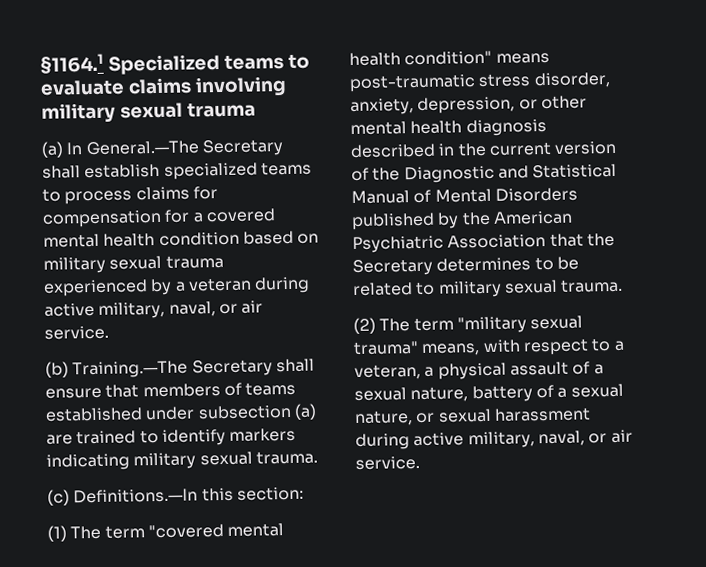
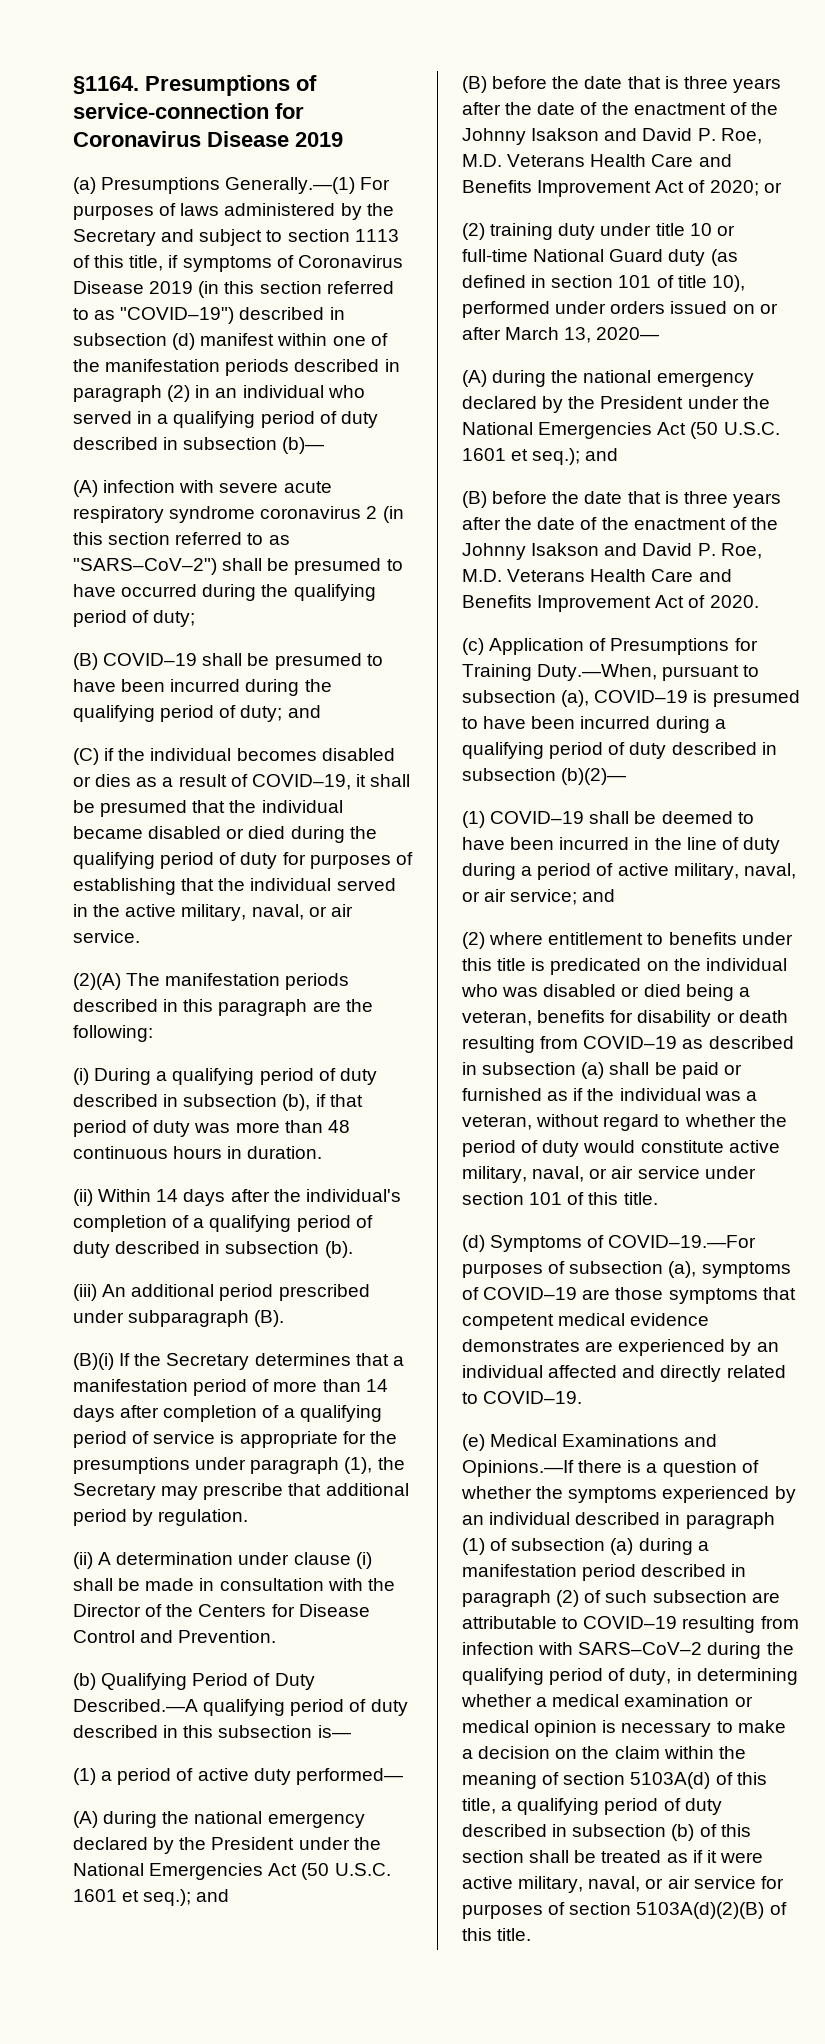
[40,53,310,75] [40,76,287,98] [41,102,256,124] [41,139,284,158] [42,161,312,180] [42,186,218,205] [42,208,276,228] [43,230,320,248] [43,254,224,274] [43,276,311,297] §1164.1 Specialized teams to evaluate claims involving military sexual trauma // (a) In General.—The Secretary shall establish specialized teams to process claims for compensation for a covered mental health condition based on military sexual trauma experienced by a veteran during -> [73,75,317,96] [73,103,304,119] [73,131,343,147] [73,177,391,194] [73,203,394,220] [73,229,399,246] [73,255,403,272] [73,281,394,298] [73,307,345,324] [73,333,388,350] [73,359,400,376] [73,385,365,402] [73,411,378,428] [73,437,325,454] [73,480,332,497] [73,506,404,523] [73,532,290,545] [73,558,403,575] [73,584,376,601] [73,610,196,627] [73,653,383,670] [73,679,332,696] [73,705,321,722] [73,748,395,765] [73,774,411,790] [73,800,343,817] [73,826,377,843] [73,852,413,869] [73,878,396,895] [73,904,121,917] §1164. Presumptions of service-connection for Coronavirus Disease 2019 // (a) Presumptions Generally.—(1) For purposes of laws administered by the Secretary and subject to section 1113 of this title, if symptoms of Coronavirus Disease 2019 (in this section referred to as "COVID–19") described in subsection (d) manifest within one of the manifestation periods described in paragraph (2) in an individual who served in a qualifying period of duty described in subsection (b)— // (A) infection with severe acute respiratory syndrome coronavirus 2 (in this section referred to as "SARS–CoV–2") shall be presumed to have occurred during the qualifying period of duty; // (B) COVID–19 shall be presumed to have been incurred during the qualifying period of duty; and // (C) if the individual becomes disabled or dies as a result of COVID–19, it shall be presumed that the individual became disabled or died during the qualifying period of duty for purposes of establishing that the individual served in the
[45,358,315,379] [45,381,297,399] [45,403,317,422] [46,427,297,446] [46,450,318,471] [47,486,304,506] [47,523,285,542] [349,50,550,67] [349,72,611,93] [350,95,587,116] [350,119,547,137] [350,140,618,159] [351,163,618,184] [351,187,578,205] [351,210,573,231] [352,232,615,254] [352,256,579,277] [352,278,624,298] [353,315,584,334] [353,338,625,356] [354,361,604,380] [354,383,624,403] [354,407,591,426] [355,429,633,450] [355,455,420,470] (b) Training.—The Secretary shall ensure that members of teams established under subsection (a) are trained to identify markers indicating military sexual trauma. // (c) Definitions.—In this section: // (1) The term "covered mental health condition" means post-traumatic stress disorder, anxiety, depression, or other mental health diagnosis described in the current version of the Diagnostic and Statistical Manual of Mental Disorders published by the American Psychiatric Association that the Secretary determines to be related to military sexual trauma. // (2) The term "military sexual trauma" means, with respect to a veteran, a physical assault of a sexual nature, battery of a sexual nature, or sexual harassment during active military, naval, or air service. -> [73,973,350,990] [73,999,373,1016] [73,1025,153,1042] [73,1068,377,1085] [73,1094,363,1111] [73,1120,350,1137] [73,1146,323,1159] [73,1189,401,1206] [73,1215,373,1232] [73,1241,353,1258] [73,1284,370,1301] [73,1310,285,1327] [73,1353,404,1370] [73,1379,388,1396] [73,1405,382,1422] [73,1431,397,1448] [73,1457,405,1474] [73,1483,409,1500] [73,1509,249,1526] [73,1552,372,1569] [73,1578,395,1591] [73,1604,370,1617] [73,1630,277,1643] [73,1673,315,1690] [73,1699,408,1716] [73,1725,351,1738] [73,1768,403,1785] [73,1811,365,1828] [73,1837,381,1854] [73,1863,391,1880] [73,1889,230,1906] [462,76,781,93] [462,102,778,115] [462,128,762,145] [462,154,732,167] [462,180,782,197] [462,223,735,240] [462,249,738,266] [462,275,745,292] [462,301,778,318] [462,327,660,343] [462,370,754,387] [462,396,770,413] [462,422,780,439] [462,448,619,465] [462,491,781,508] [462,517,778,530] [462,543,762,560] [462,569,732,582] [462,595,759,612] [462,638,758,655] [462,664,760,681] [462,690,800,707] [462,716,726,733] [462,742,777,759] [462,768,627,785] [462,811,754,828] [462,837,780,854] [462,863,796,880] [462,889,616,905] [462,932,793,949] [462,958,787,975] [461,984,750,1001] [462,1010,788,1027] [462,1036,794,1053] [462,1062,742,1079] [462,1088,757,1101] [462,1114,787,1131] [462,1140,780,1157] [462,1166,756,1183] [462,1192,658,1205] [462,1235,757,1252] [462,1261,791,1278] [462,1287,796,1304] [462,1313,710,1330] [462,1339,779,1356] [462,1365,786,1382] [462,1391,583,1404] [462,1434,718,1451] [462,1460,759,1477] [461,1486,796,1503] [462,1512,775,1529] [462,1538,709,1555] [462,1564,747,1581] [462,1590,780,1607] [462,1616,799,1633] [462,1642,794,1659] [462,1668,798,1685] [461,1694,753,1707] [462,1720,786,1737] [462,1746,746,1759] [462,1772,767,1789] [462,1798,722,1815] [462,1824,751,1841] [462,1850,763,1863] [462,1876,784,1893] [462,1902,787,1919] [462,1928,532,1941] (2)(A) The manifestation periods described in this paragraph are the following: // (i) During a qualifying period of duty described in subsection (b), if that period of duty was more than 48 continuous hours in duration. // (ii) Within 14 days after the individual's completion of a qualifying period of duty described in subsection (b). // (iii) An additional period prescribed under subparagraph (B). // (B)(i) If the Secretary determines that a manifestation period of more than 14 days after completion of a qualifying period of service is appropriate for the presumptions under paragraph (1), the Secretary may prescribe that additional period by regulation. // (ii) A determination under clause (i) shall be made in consultation with the Director of the Centers for Disease Control and Prevention. // (b) Qualifying Period of Duty Described.—A qualifying period of duty described in this subsection is— // (1) a period of active duty performed— // (A) during the national emergency declared by the President under the National Emergencies Act (50 U.S.C. 1601 et seq.); and // (B) before the date that is three years after the date of the enactment of the Johnny Isakson and David P. Roe, M.D. Veterans Health Care and Benefits Improvement Act of 2020; or // (2) training duty under title 10 or full-time National Guard duty (as defined in section 101 of title 10), performed under orders issued on or after March 13, 2020— // (A) during the national emergency declared by the President under the National Emergencies Act (50 U.S.C. 1601 et seq.); and // (B) before the date that is three years after the date of the enactment of the Johnny Isakson and David P. Roe, M.D. Veterans Health Care and Benefits Improvement Act of 2020. // (c) Application of Presumptions for Training Duty.—When, pursuant to subsection (a), COVID–19 is presumed to have been incurred during a qualifying period of duty described in subsection (b)(2)— // (1) COVID–19 shall be deemed to have been incurred in the line of duty during a period of active military, naval, or air service; and // (2) where entitlement to benefits under this title is predicated on the individual who was disabled or died being a veteran, benefits for disability or death resulting from COVID–19 as described in subsection (a) shall be paid or furnished as if the individual was a veteran, without regard to whether the period of duty would constitute active military, naval, or air service under section 101 of this title. // (d) Symptoms of COVID–19.—For purposes of subsection (a), symptoms of COVID–19 are those symptoms that competent medical evidence demonstrates are experienced by an individual affected and directly related to COVID–19. // (e) Medical Examinations and Opinions.—If there is a question of whether the symptoms experienced by an individual described in paragraph (1) of subsection (a) during a manifestation period described in paragraph (2) of such subsection are attributable to COVID–19 resulting from infection with SARS–CoV–2 during the qualifying period of duty, in determining whether a medical examination or medical opinion is necessary to make a decision on the claim within the meaning of section 5103A(d) of this title, a qualifying period of duty described in subsection (b) of this section shall be treated as if it were active military, naval, or air service for purposes of section 5103A(d)(2)(B) of this title.

